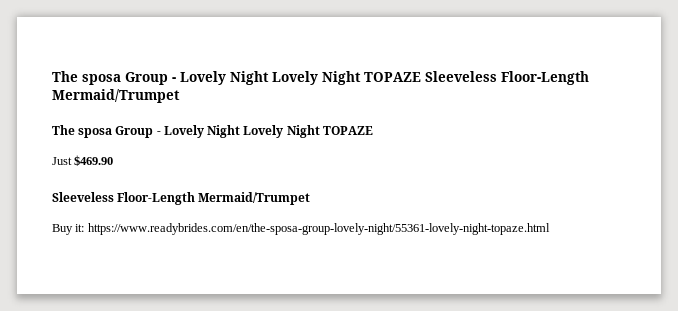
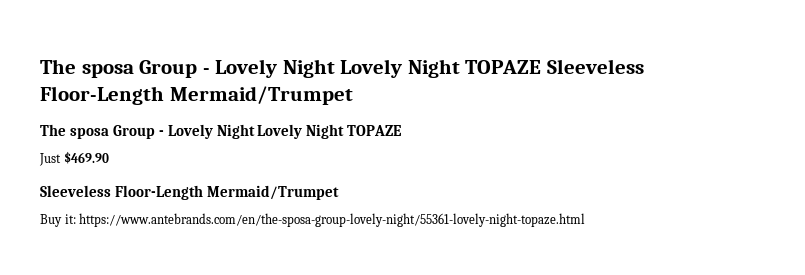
[87,223,550,235] https://www.readybrides.com/en/the-sposa-group-lovely-night/55361-lovely-night-topaze.html -> [79,213,586,227] https://www.antebrands.com/en/the-sposa-group-lovely-night/55361-lovely-night-topaze.html

